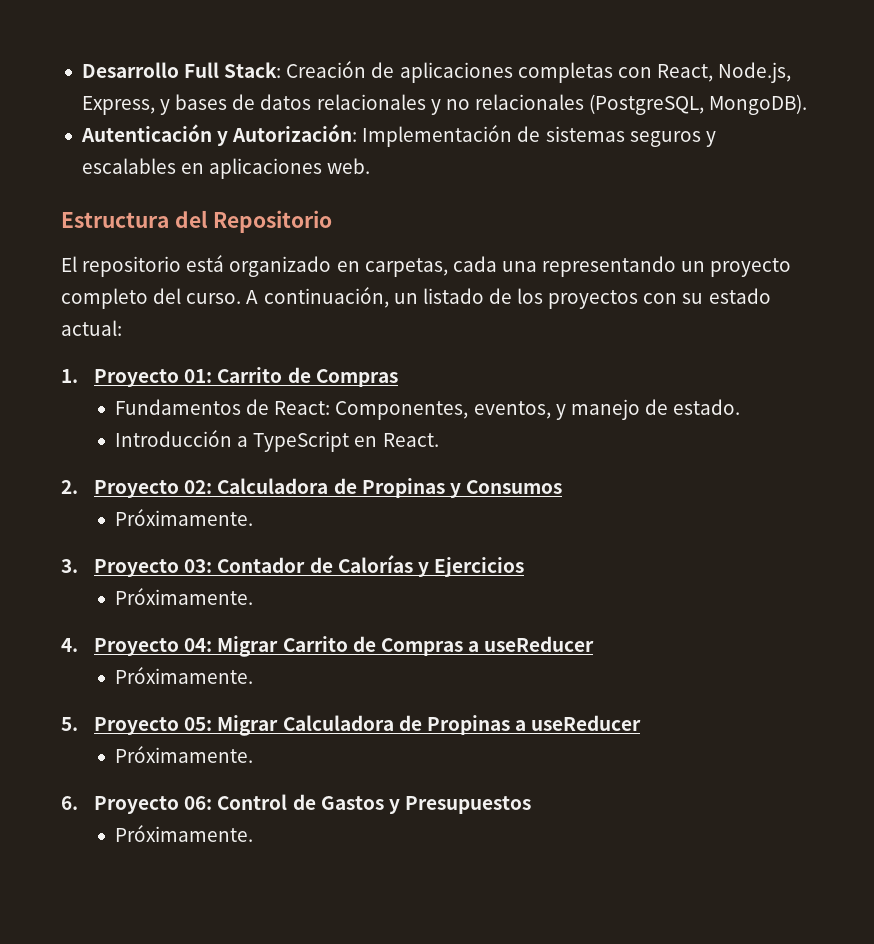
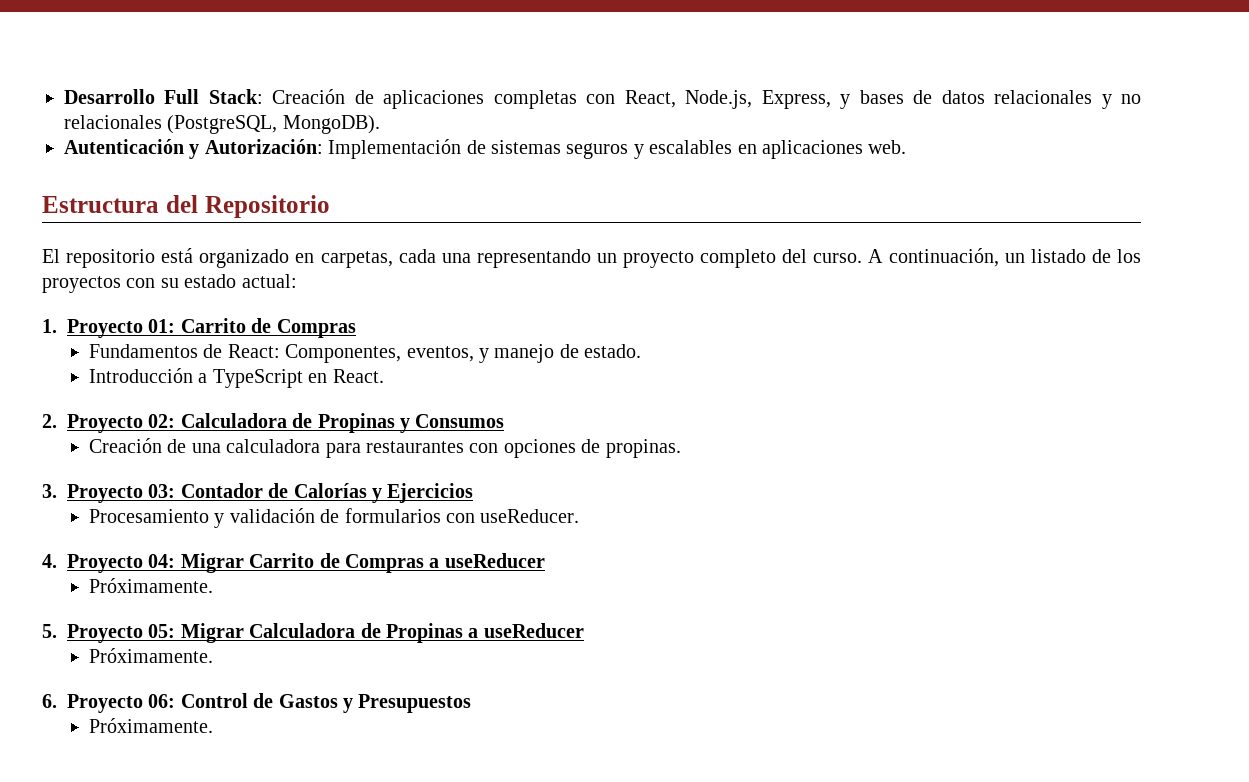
[115,509,254,526] Próximamente. -> [88,438,681,458] Creación de una calculadora para restaurantes con opciones de propinas.
[115,588,254,605] Próximamente. -> [88,508,580,528] Procesamiento y validación de formularios con useReducer.

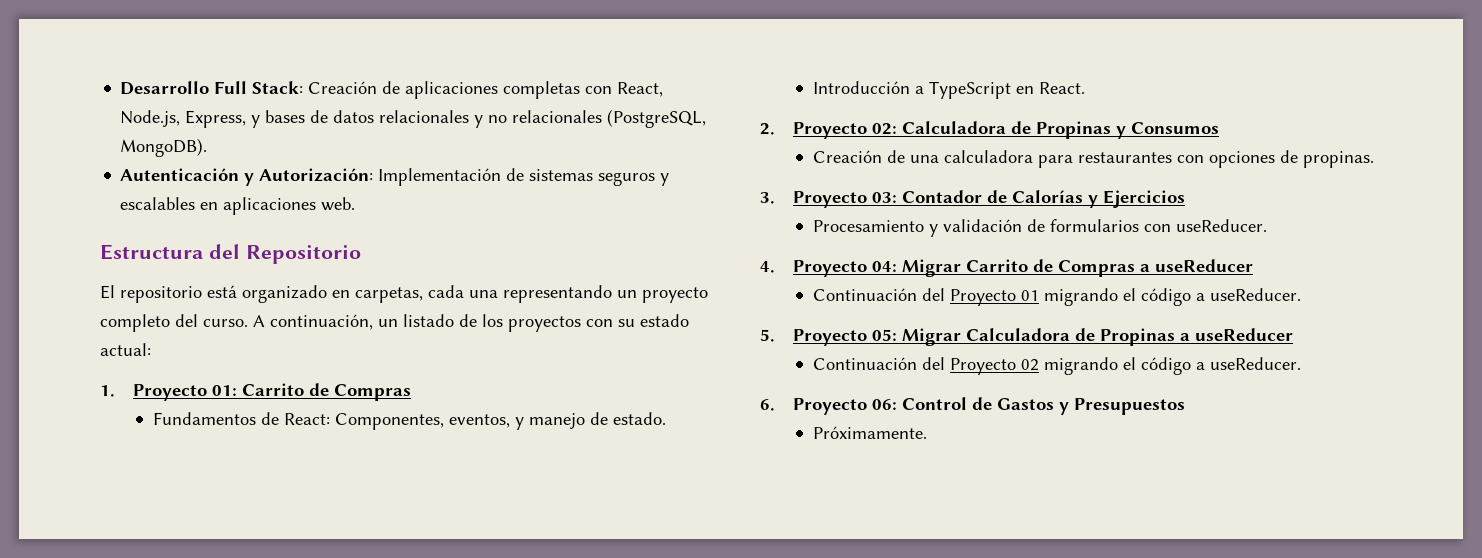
[88,578,213,593] Próximamente. -> [813,288,1302,306] Continuación del Proyecto 01 migrando el código a useReducer.
[88,648,213,663] Próximamente. -> [813,357,1302,375] Continuación del Proyecto 02 migrando el código a useReducer.

